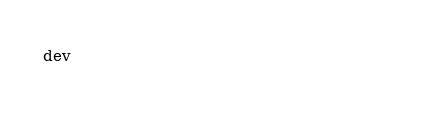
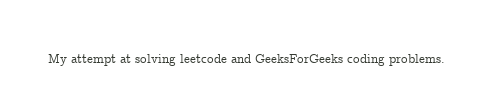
[43,50,71,61] dev -> [48,53,445,66] My attempt at solving leetcode and GeeksForGeeks coding problems.

